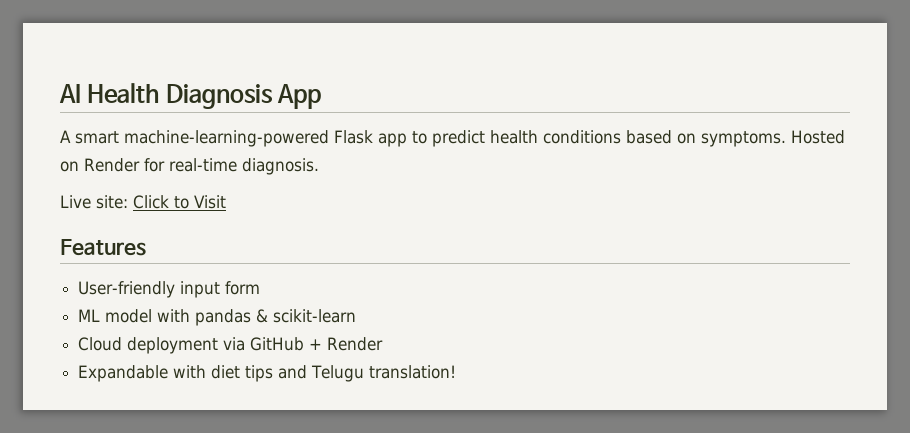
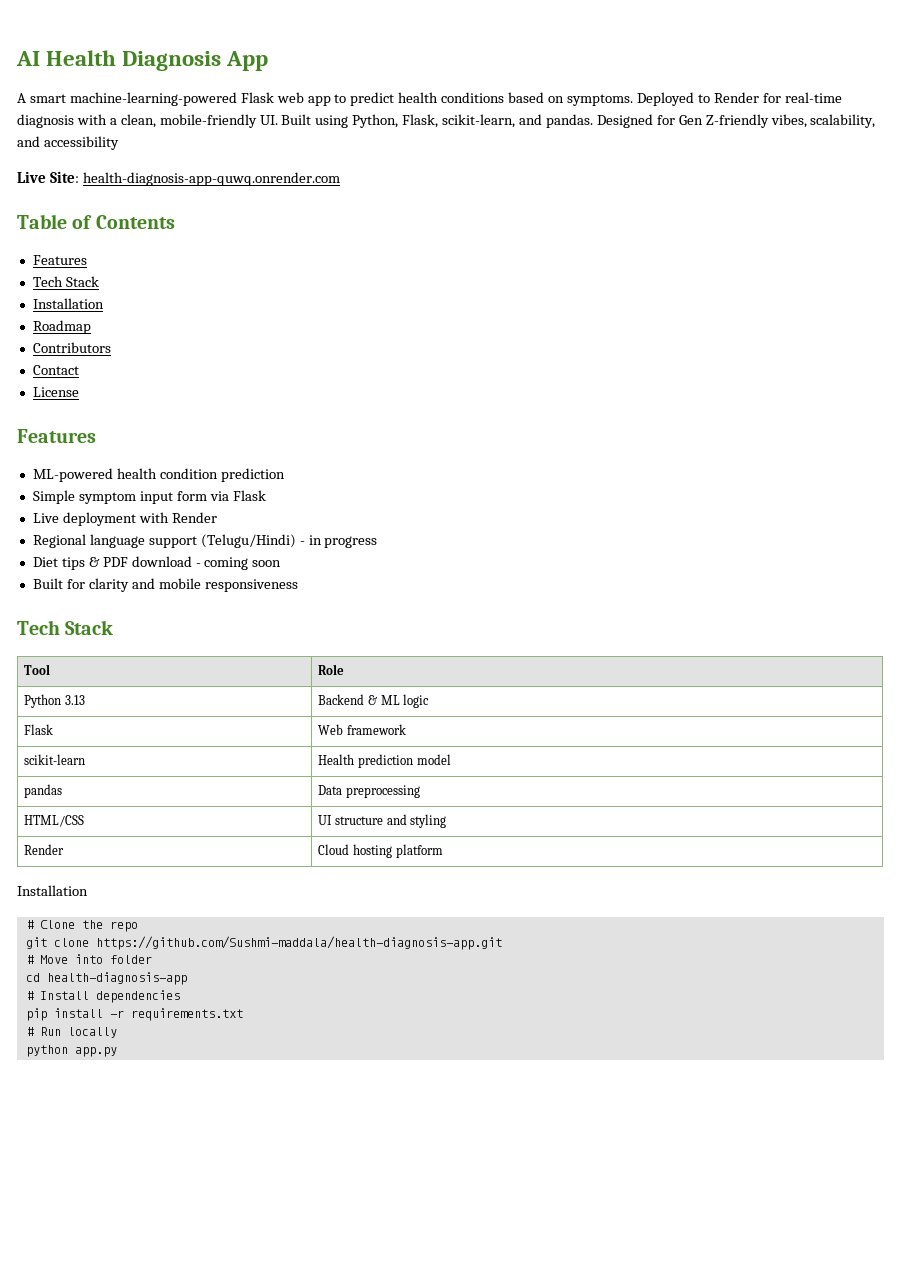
(373, 137) none -> [276,92,304,103] web
[791,130,845,144] [60,161,79,172] Hosted on -> [636,92,710,106] Deployed to
[242,158,319,175] [60,195,226,209] [60,239,146,256] [78,281,261,298] [78,309,357,326] [78,337,384,354] [78,365,457,382] diagnosis. // Live site: Click to Visit // Features // User-friendly input form // ML model with pandas & scikit-learn // Cloud deployment via GitHub + Render // Expandable with diet tips and Telugu translation! -> [17,114,876,128] [17,136,119,150] [17,171,340,186] [17,214,175,229] [32,255,87,265] [32,276,99,287] [32,298,104,309] [32,320,91,334] [32,342,111,353] [32,365,79,375] [32,387,79,397] [17,429,96,443] [32,468,285,482] [32,490,266,504] [32,512,217,526] [32,534,378,548] [32,556,282,570] [32,578,298,592] [17,620,114,635] [24,664,51,675] [318,664,345,675] [24,694,85,708] [318,694,430,708] [24,724,54,735] [318,724,406,735] [24,754,86,765] [318,754,451,768] [24,784,63,798] [318,785,420,798] [24,815,85,827] [318,814,447,828] [24,844,65,855] [318,844,443,858] [17,885,88,896] [25,920,138,932] [25,936,502,950] [25,954,152,964] [25,972,187,985] [25,990,180,1003] [25,1008,243,1021] [25,1027,117,1038] [25,1045,117,1057] diagnosis with a clean, mobile-friendly UI. Built using Python, Flask, scikit-learn, and pandas. Designed for Gen Z-friendly vibes, scalability, and accessibility // Live Site: health-diagnosis-app-quwq.onrender.com // Table of Contents // Features // Tech Stack // Installation // Roadmap // Contributors // Contact // License // Features // ML-powered health condition prediction // Simple symptom input form via Flask // Live deployment with Render // Regional language support (Telugu/Hindi) - in progress // Diet tips & PDF download - coming soon // Built for clarity and mobile responsiveness // Tech Stack // Tool | Role // Python 3.13 | Backend & ML logic // Flask | Web framework // scikit-learn | Health prediction model // pandas | Data preprocessing // HTML/CSS | UI structure and styling // Render | Cloud hosting platform // Installation // # Clone the repo // git clone https://github.com/Sushmi-maddala/health-diagnosis-app.git // # Move into folder // cd health-diagnosis-app // # Install dependencies // pip install -r requirements.txt // # Run locally // python app.py

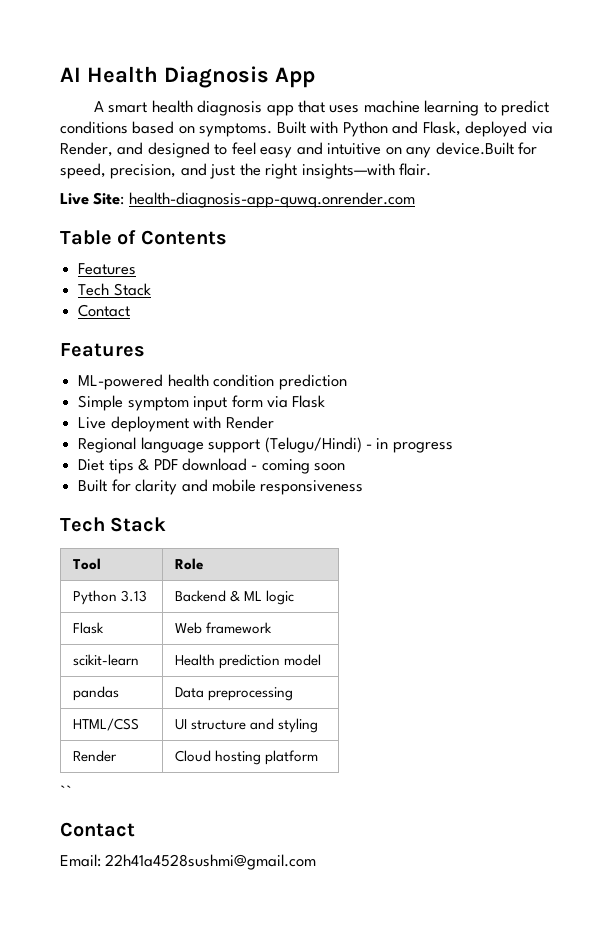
[69,92,331,106] machine-learning-powered Flask web app -> [151,100,480,116] health diagnosis app that uses machine learning
[398,92,439,103] health -> (550, 108) none
[636,92,842,106] [17,114,876,128] [17,136,119,150] Deployed to Render for real-time diagnosis with a clean, mobile-friendly UI. Built using Python, Flask, scikit-learn, and pandas. Designed for Gen Z-friendly vibes, scalability, and accessibility -> [276,121,553,137] [60,142,538,158] [60,163,432,179] Built with Python and Flask, deployed via Render, and designed to feel easy and intuitive on any device.Built for speed, precision, and just the right insights—with flair.
[32,298,104,309] [32,320,91,334] [32,342,111,353] [32,365,79,375] [32,387,79,397] // Installation // Roadmap // Contributors // Contact // License -> [78,304,131,317] // Contact
[17,885,88,896] [25,920,138,932] [25,936,502,950] [25,954,152,964] [25,972,187,985] [25,990,180,1003] [25,1008,243,1021] [25,1027,117,1038] [25,1045,117,1057] Installation // # Clone the repo // git clone https://github.com/Sushmi-maddala/health-diagnosis-app.git // # Move into folder // cd health-diagnosis-app // # Install dependencies // pip install -r requirements.txt // # Run locally // python app.py -> [60,785,72,796] [60,822,135,837] [60,854,317,870] `` // Contact // Email: 22h41a4528sushmi@gmail.com

